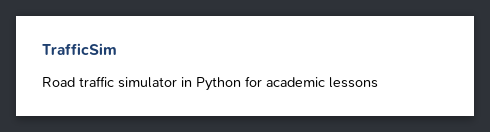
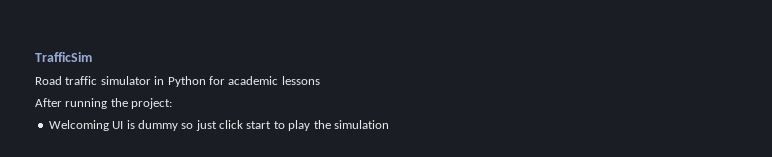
(378, 82) none -> [35,98,173,109] [48,120,389,131] // After running the project: // Welcoming UI is dummy so just click start to play the simulation

